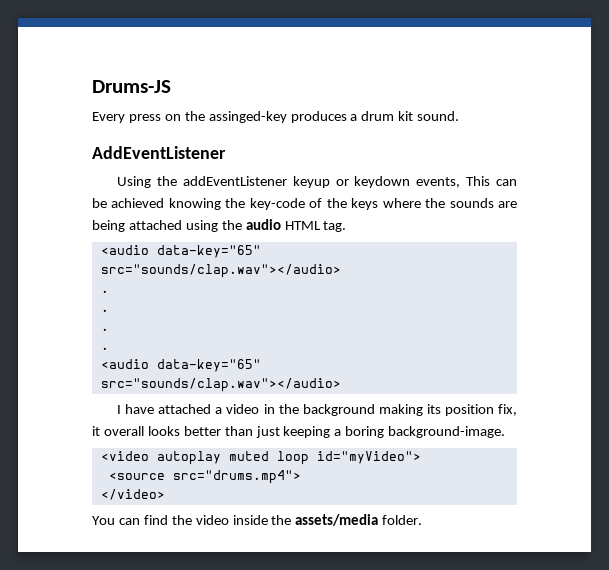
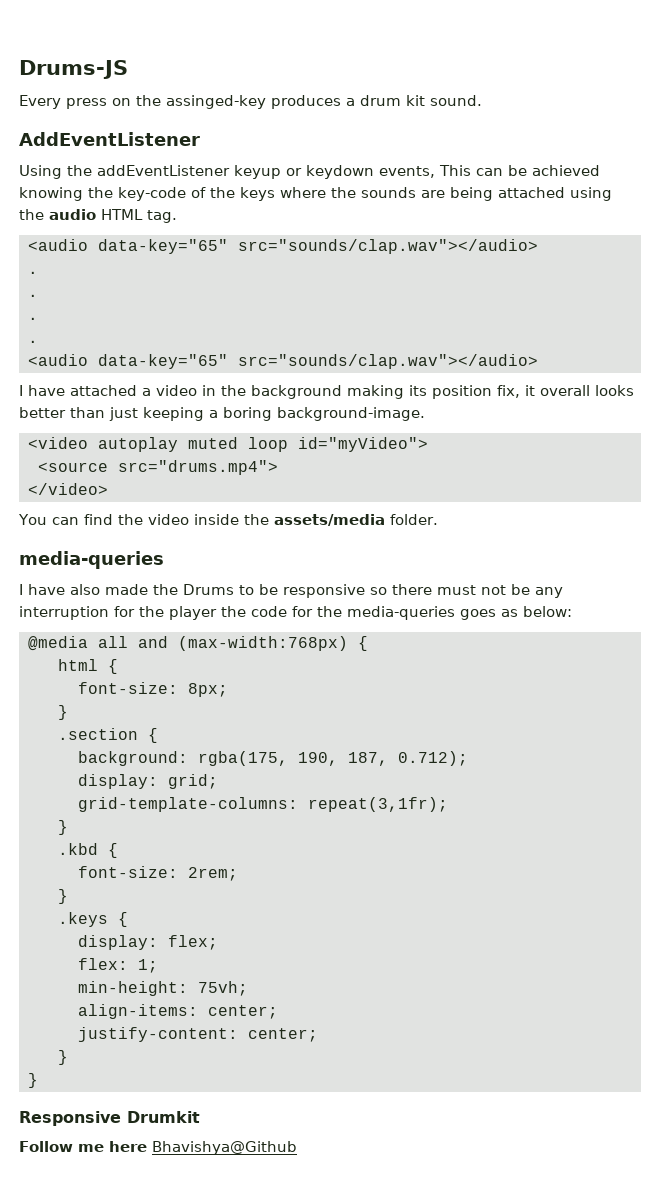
(423, 520) none -> [19,551,164,569] [19,584,563,598] [19,606,572,620] [27,636,368,651] [57,659,118,674] [77,682,228,697] [57,705,68,720] [57,728,158,743] [77,751,468,766] [77,774,218,789] [77,797,448,812] [57,820,68,835] [57,843,118,858] [77,866,238,881] [57,889,68,904] [57,912,128,927] [77,935,218,950] [77,958,158,973] [77,981,248,996] [77,1004,278,1019] [77,1027,318,1042] [57,1050,68,1065] [27,1073,38,1088] [19,1111,200,1126] [19,1141,297,1155] // media-queries // I have also made the Drums to be responsive so there must not be any interruption for the player the code for the media-queries goes as below: // @media all and (max-width:768px) { // html { // font-size: 8px; // } // .section { // background: rgba(175, 190, 187, 0.712); // display: grid; // grid-template-columns: repeat(3,1fr); // } // .kbd { // font-size: 2rem; // } // .keys { // display: flex; // flex: 1; // min-height: 75vh; // align-items: center; // justify-content: center; // } // } // Responsive Drumkit // Follow me here Bhavishya@Github

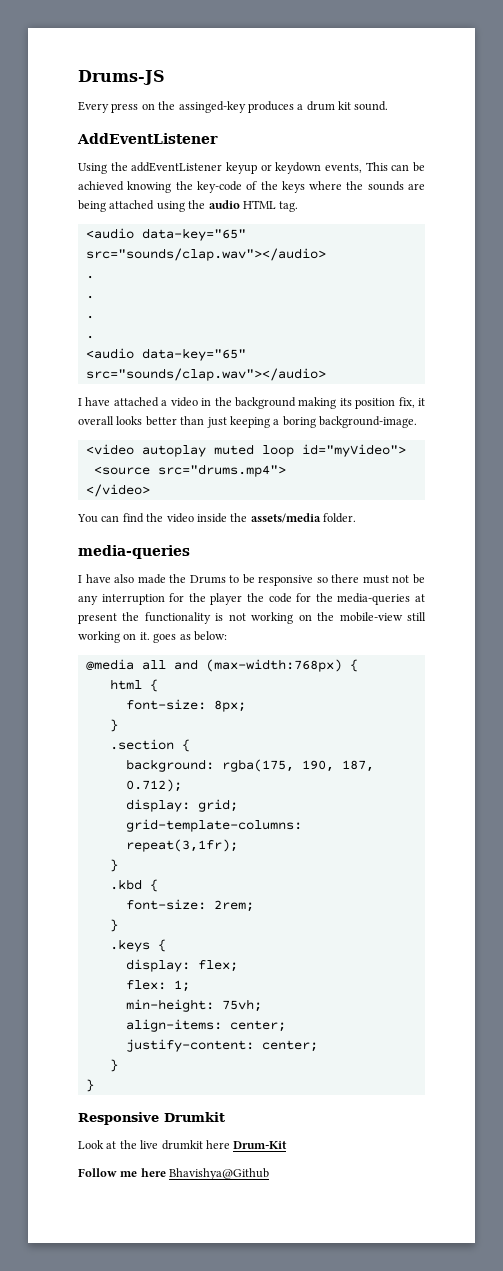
(455, 613) none -> [415,594,425,602] [78,612,427,624] [78,631,150,643] at present the functionality is not working on the mobile-view still working on it.
(200, 1117) none -> [78,1140,288,1150] // Look at the live drumkit here Drum-Kit

